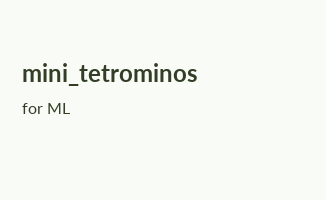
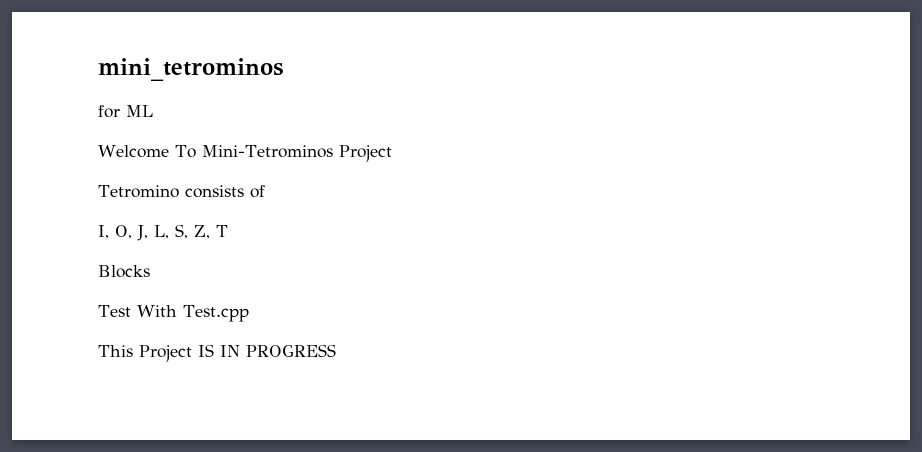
(71, 108) none -> [98,145,392,162] [98,185,265,198] [98,224,228,241] [98,265,150,278] [98,305,249,322] [98,344,336,362] // Welcome To Mini-Tetrominos Project // Tetromino consists of // I, O, J, L, S, Z, T // Blocks // Test With Test.cpp // This Project IS IN PROGRESS

